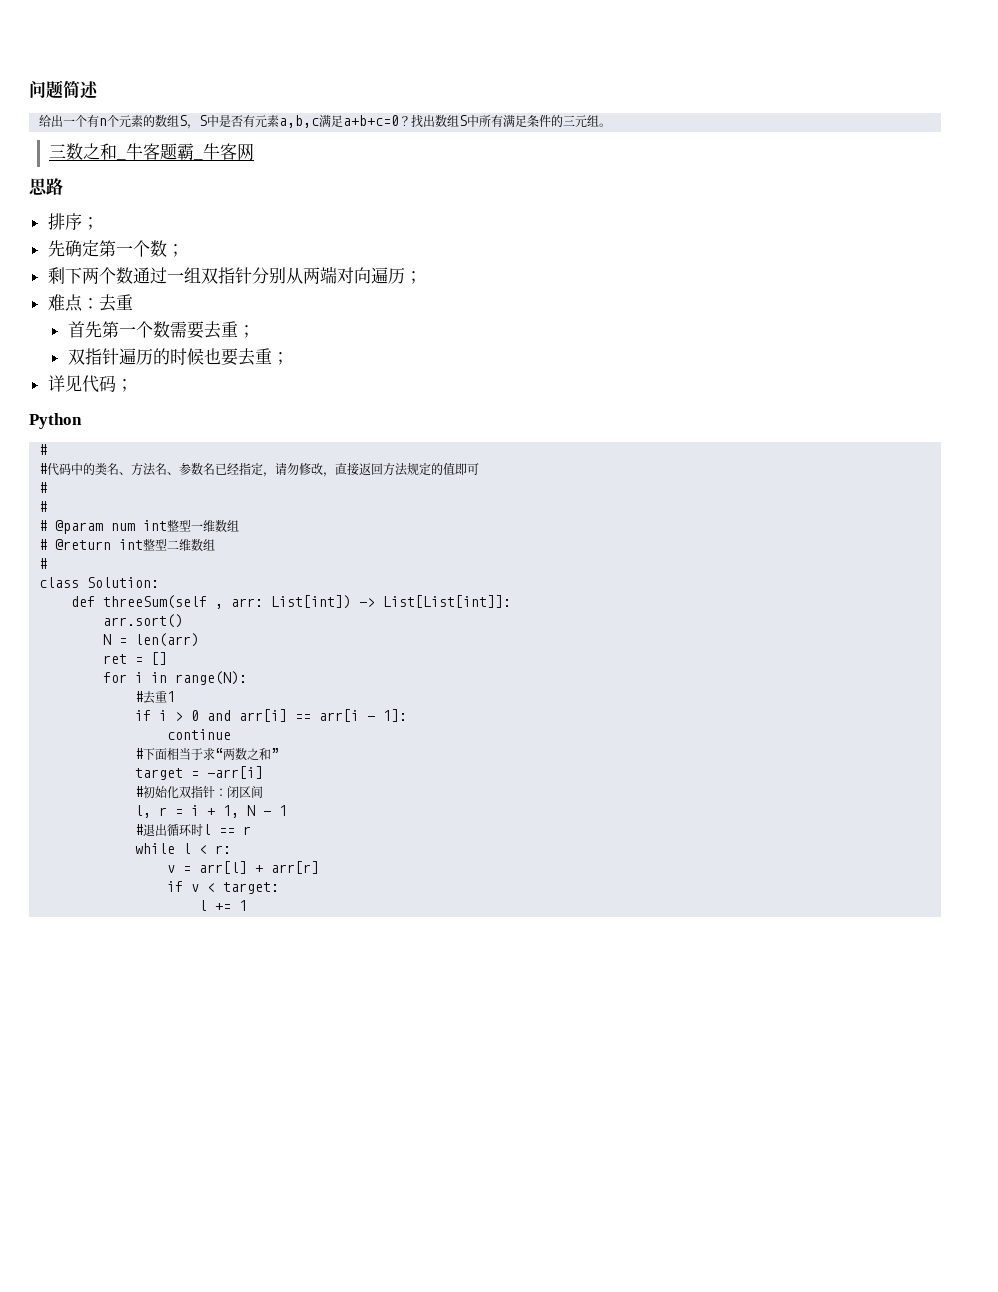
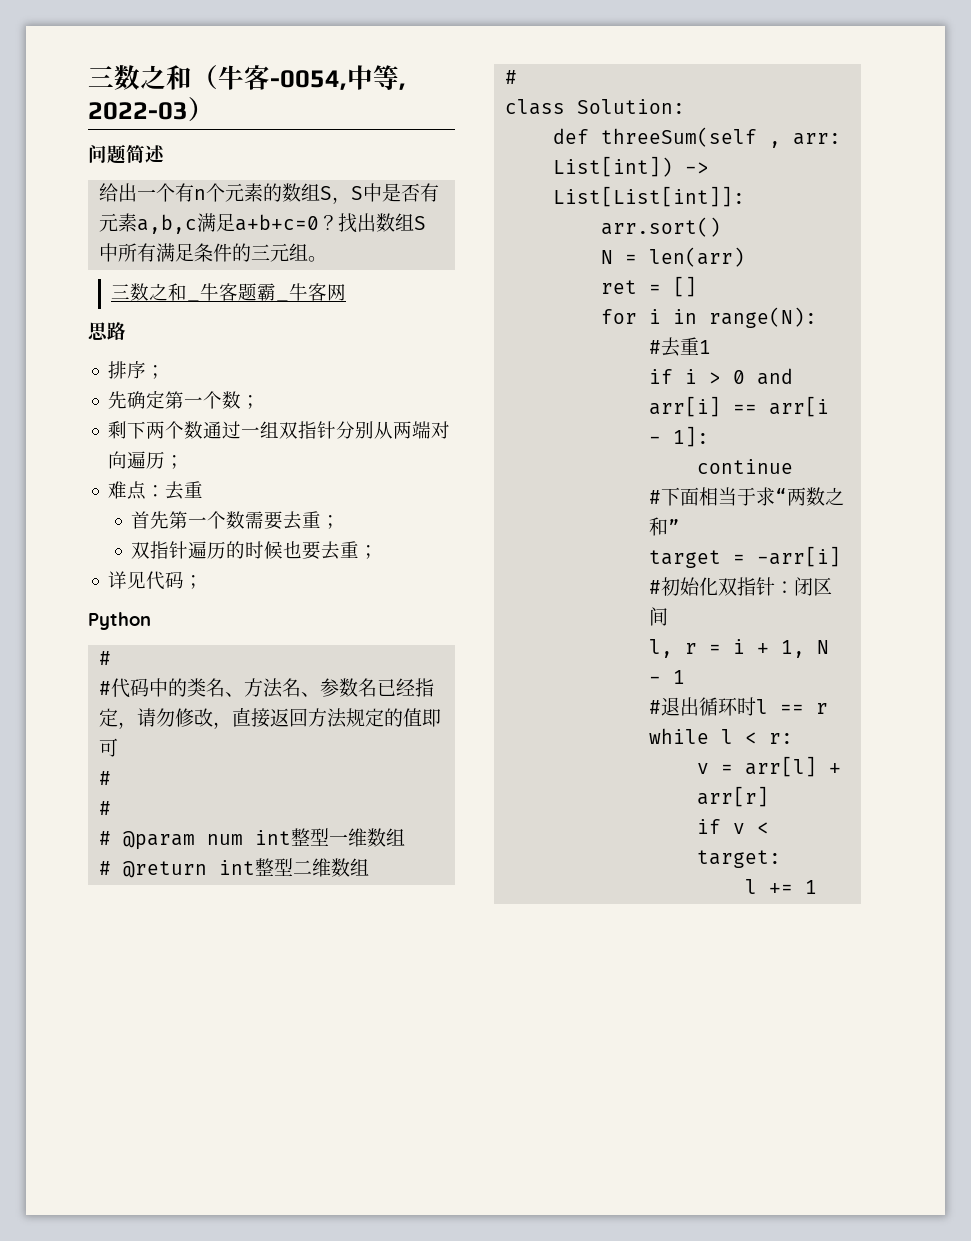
(29, 89) none -> [88,65,406,90] [88,97,214,122] 三数之和（牛客-0054,中等, 2022-03） //

